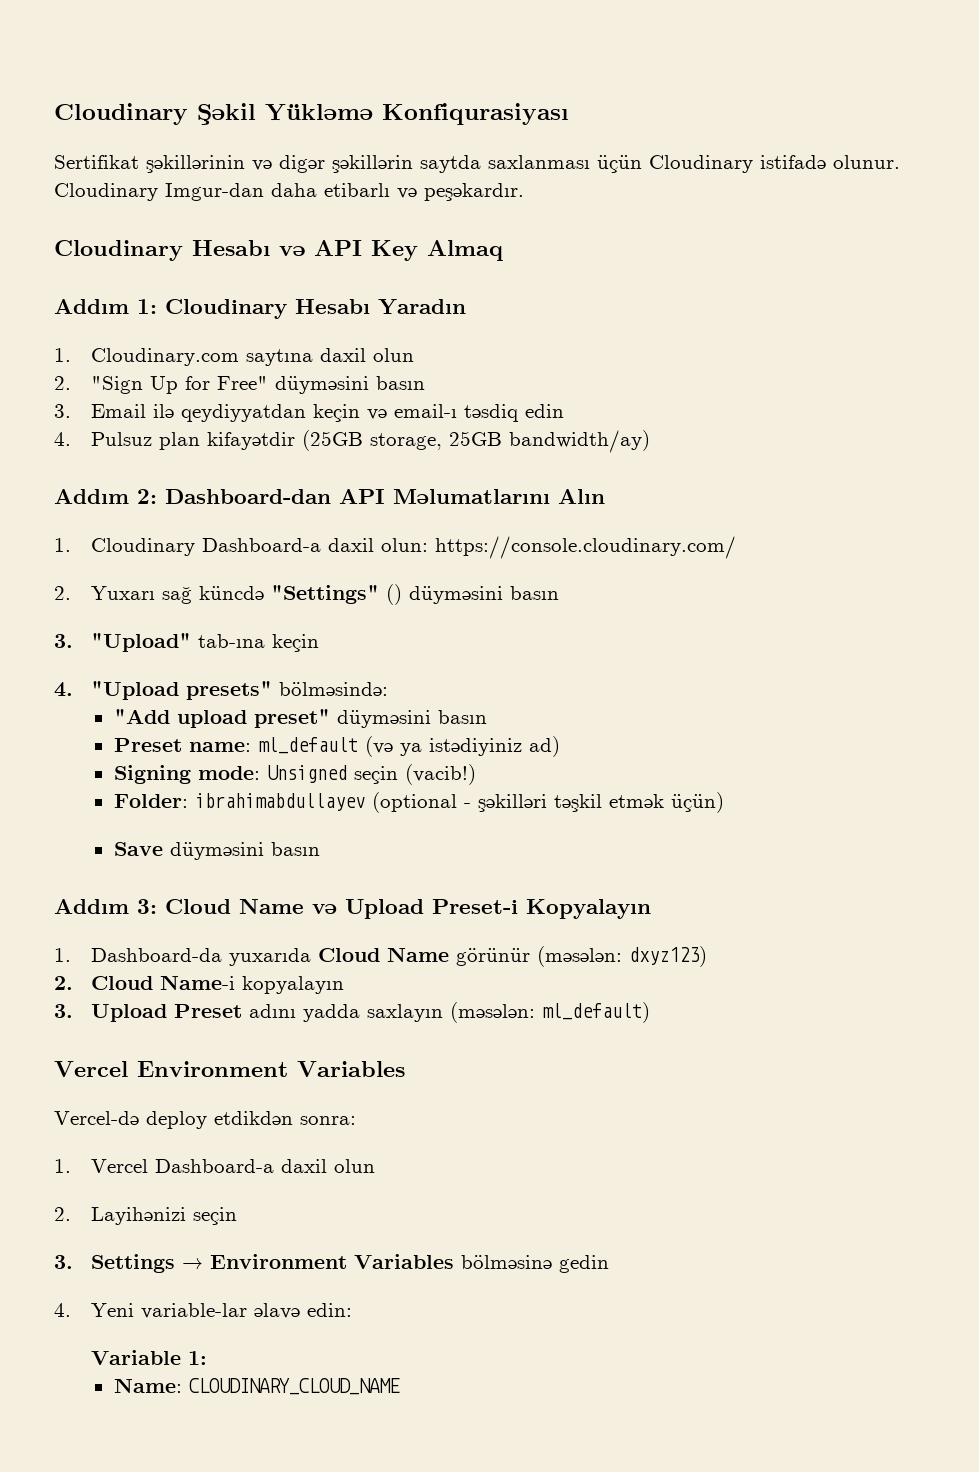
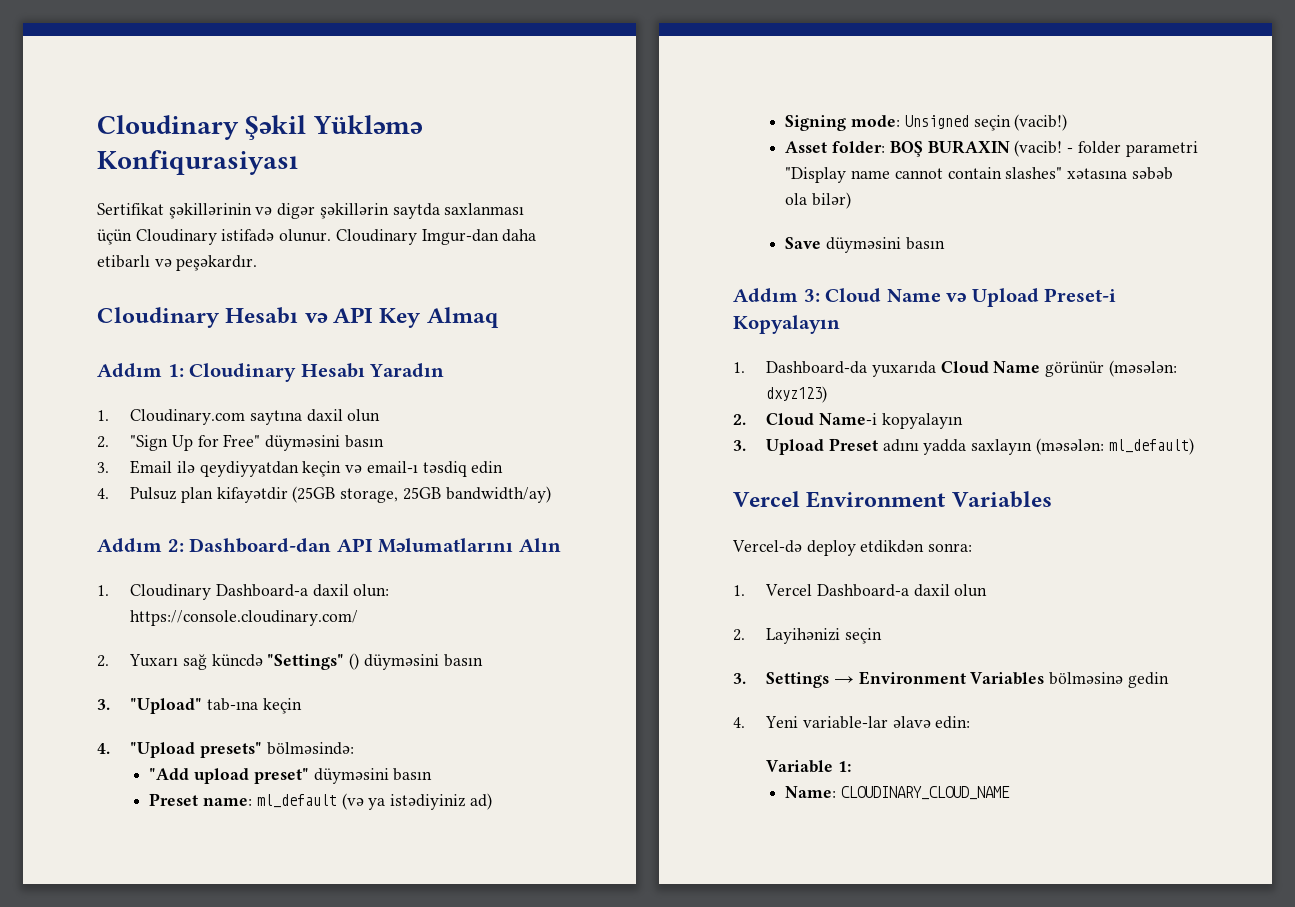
[113,792,724,813] Folder: ibrahimabdullayev (optional - şəkilləri təşkil etmək üçün) -> [785,140,1198,157] [785,167,1173,183] [785,192,852,209] Asset folder: BOŞ BURAXIN (vacib! - folder parametri "Display name cannot contain slashes" xətasına səbəb ola bilər)

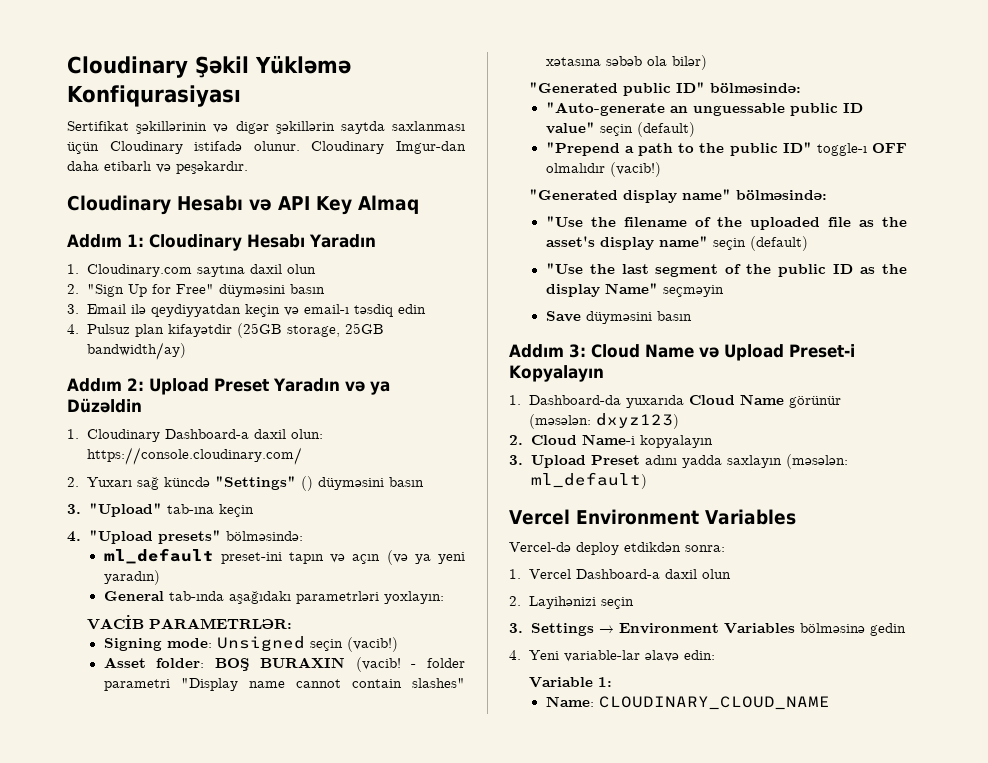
[189,538,561,553] Dashboard-dan API Məlumatlarını Alın -> [149,378,390,395] [67,398,142,413] Upload Preset Yaradın və ya Düzəldin
[149,768,433,784] [149,793,492,810] "Add upload preset" düyməsini basın // Preset name: ml_default (və ya istədiyiniz ad) -> [103,548,466,565] [103,570,160,585] [103,591,444,604] [87,615,293,630] ml_default preset-ini tapın və açın (və ya yeni yaradın) // General tab-ında aşağıdakı parametrləri yoxlayın: // VACİB PARAMETRLƏR:
(852, 200) none -> [529,82,802,96] [545,102,863,116] [545,122,695,137] [545,142,907,156] [545,162,661,177] [529,189,828,203] [545,216,907,230] [545,236,808,251] [545,263,908,277] [545,283,724,297] // "Generated public ID" bölməsində: // "Auto-generate an unguessable public ID value" seçin (default) // "Prepend a path to the public ID" toggle-ı OFF olmalıdır (vacib!) // "Generated display name" bölməsində: // "Use the filename of the uploaded file as the asset's display name" seçin (default) // "Use the last segment of the public ID as the display Name" seçməyin

